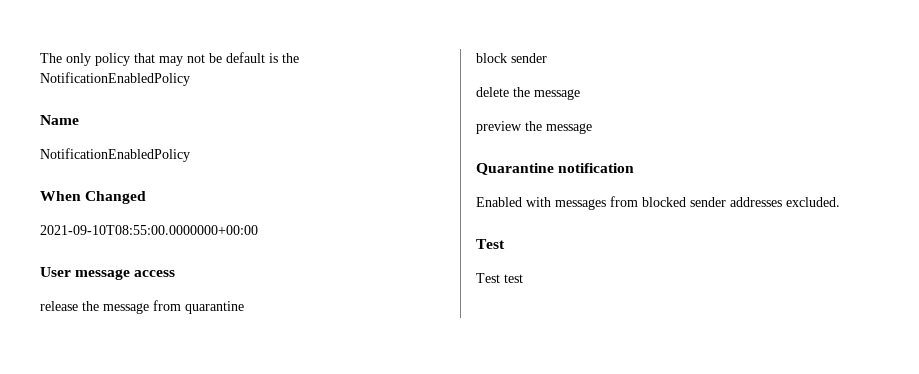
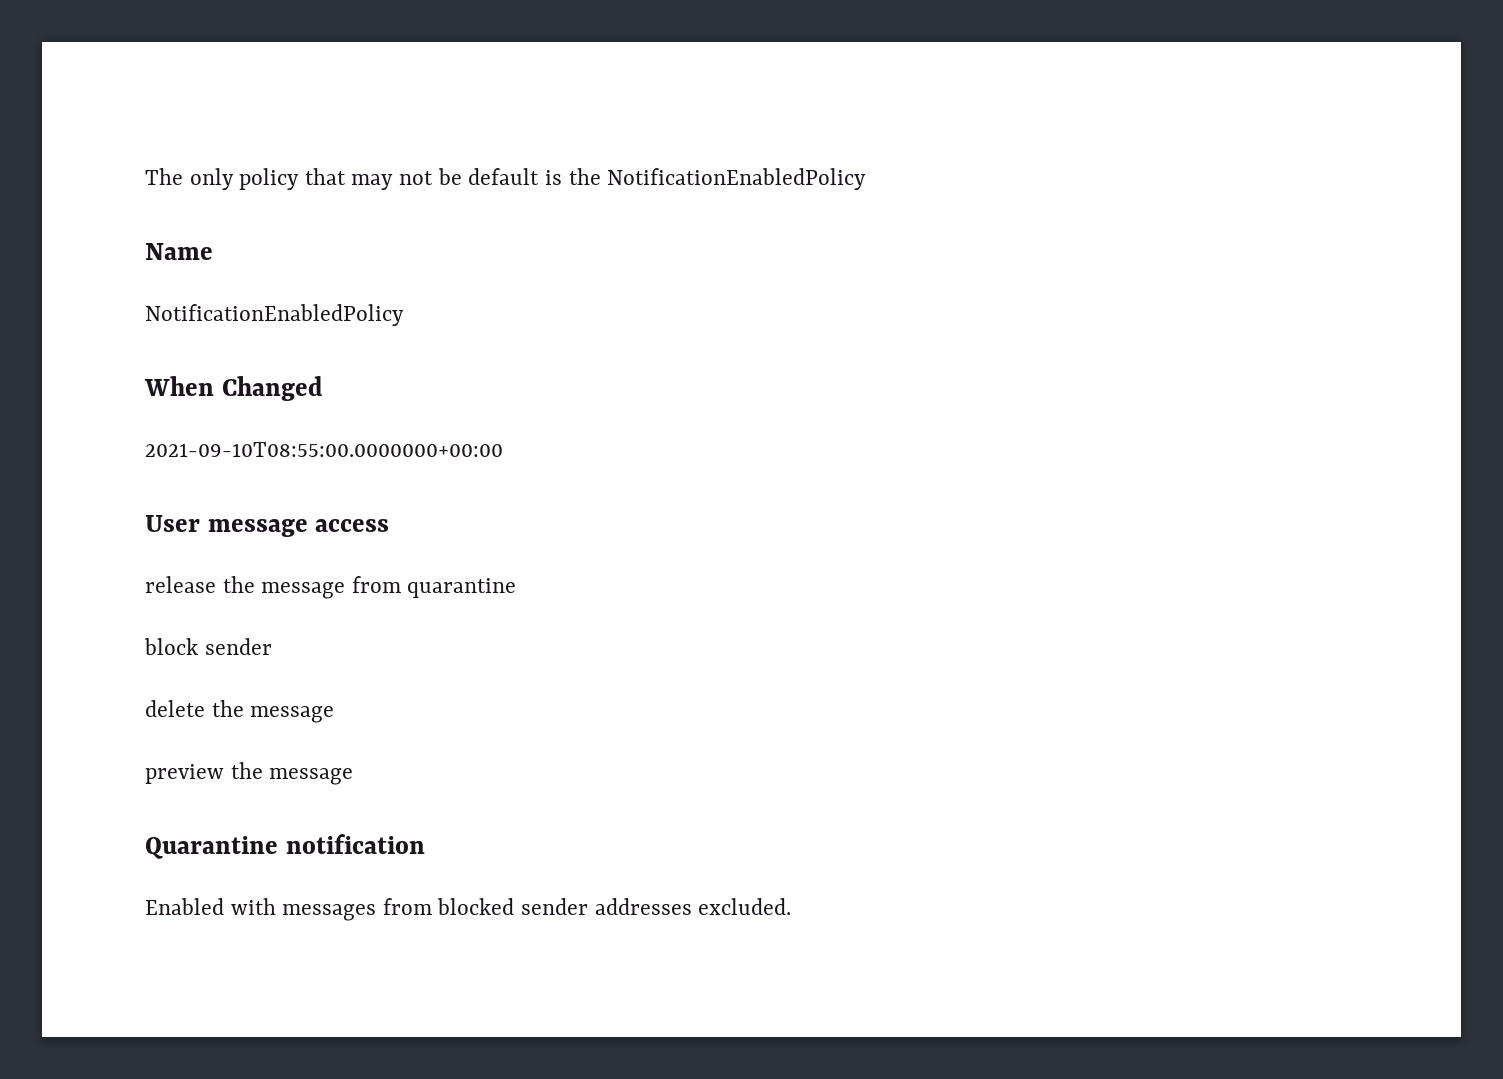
[476,239,505,249] [476,273,523,283] // Test // Test test -> (792, 906) none

